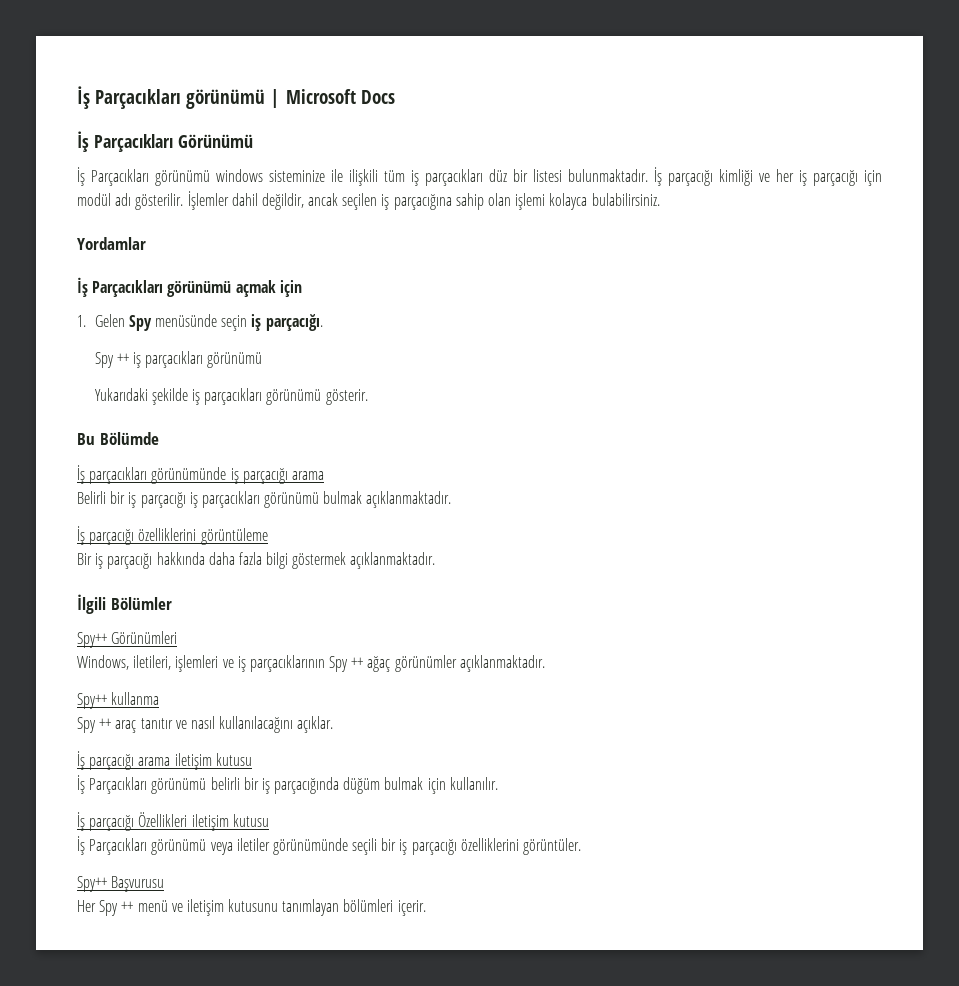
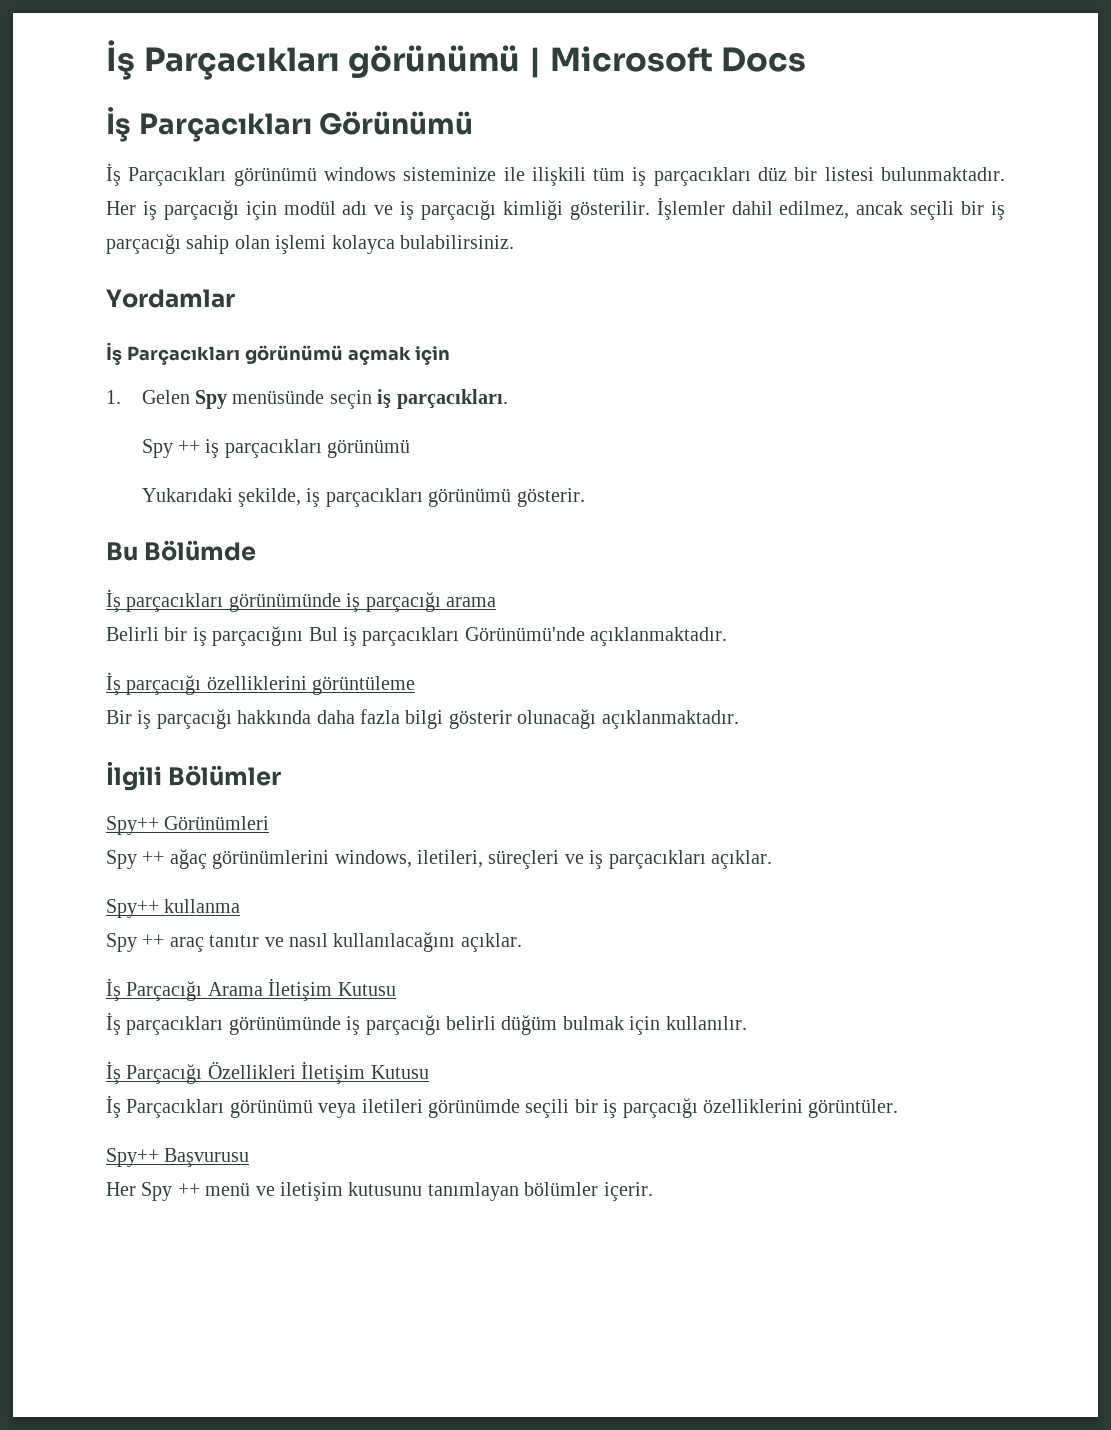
[654,167,794,186] İş parçacığı kimliği ve her -> [106,201,136,215] Her
[135,191,452,210] gösterilir. İşlemler dahil değildir, ancak seçilen iş parçacığına -> [374,197,1005,220] [106,234,181,254] ve iş parçacığı kimliği gösterilir. İşlemler dahil edilmez, ancak seçili bir iş parçacığı
[265,314,323,331] parçacığı. -> [396,389,508,409] parçacıkları.
[151,388,188,405] şekilde -> [238,488,302,507] şekilde,
[140,491,363,508] parçacığı iş parçacıkları görünümü bulmak -> [212,626,585,646] parçacığını Bul iş parçacıkları Görünümü'nde
[292,552,347,569] göstermek -> [448,709,597,729] gösterir olunacağı
[77,655,545,672] Windows, iletileri, işlemleri ve iş parçacıklarının Spy ++ ağaç görünümler açıklanmaktadır. -> [106,849,772,869] Spy ++ ağaç görünümlerini windows, iletileri, süreçleri ve iş parçacıkları açıklar.
[89,753,252,770] [77,775,340,794] parçacığı arama iletişim kutusu // İş Parçacıkları görünümü belirli bir iş parçacığında -> [126,978,396,1001] [106,1012,496,1035] Parçacığı Arama İletişim Kutusu // İş parçacıkları görünümünde iş parçacığı belirli
[89,812,269,831] parçacığı Özellikleri iletişim kutusu -> [126,1061,429,1084] Parçacığı Özellikleri İletişim Kutusu
[236,838,348,855] iletiler görünümünde -> [361,1099,520,1118] iletileri görünümde
[343,899,394,912] bölümleri -> [524,1182,599,1196] bölümler

